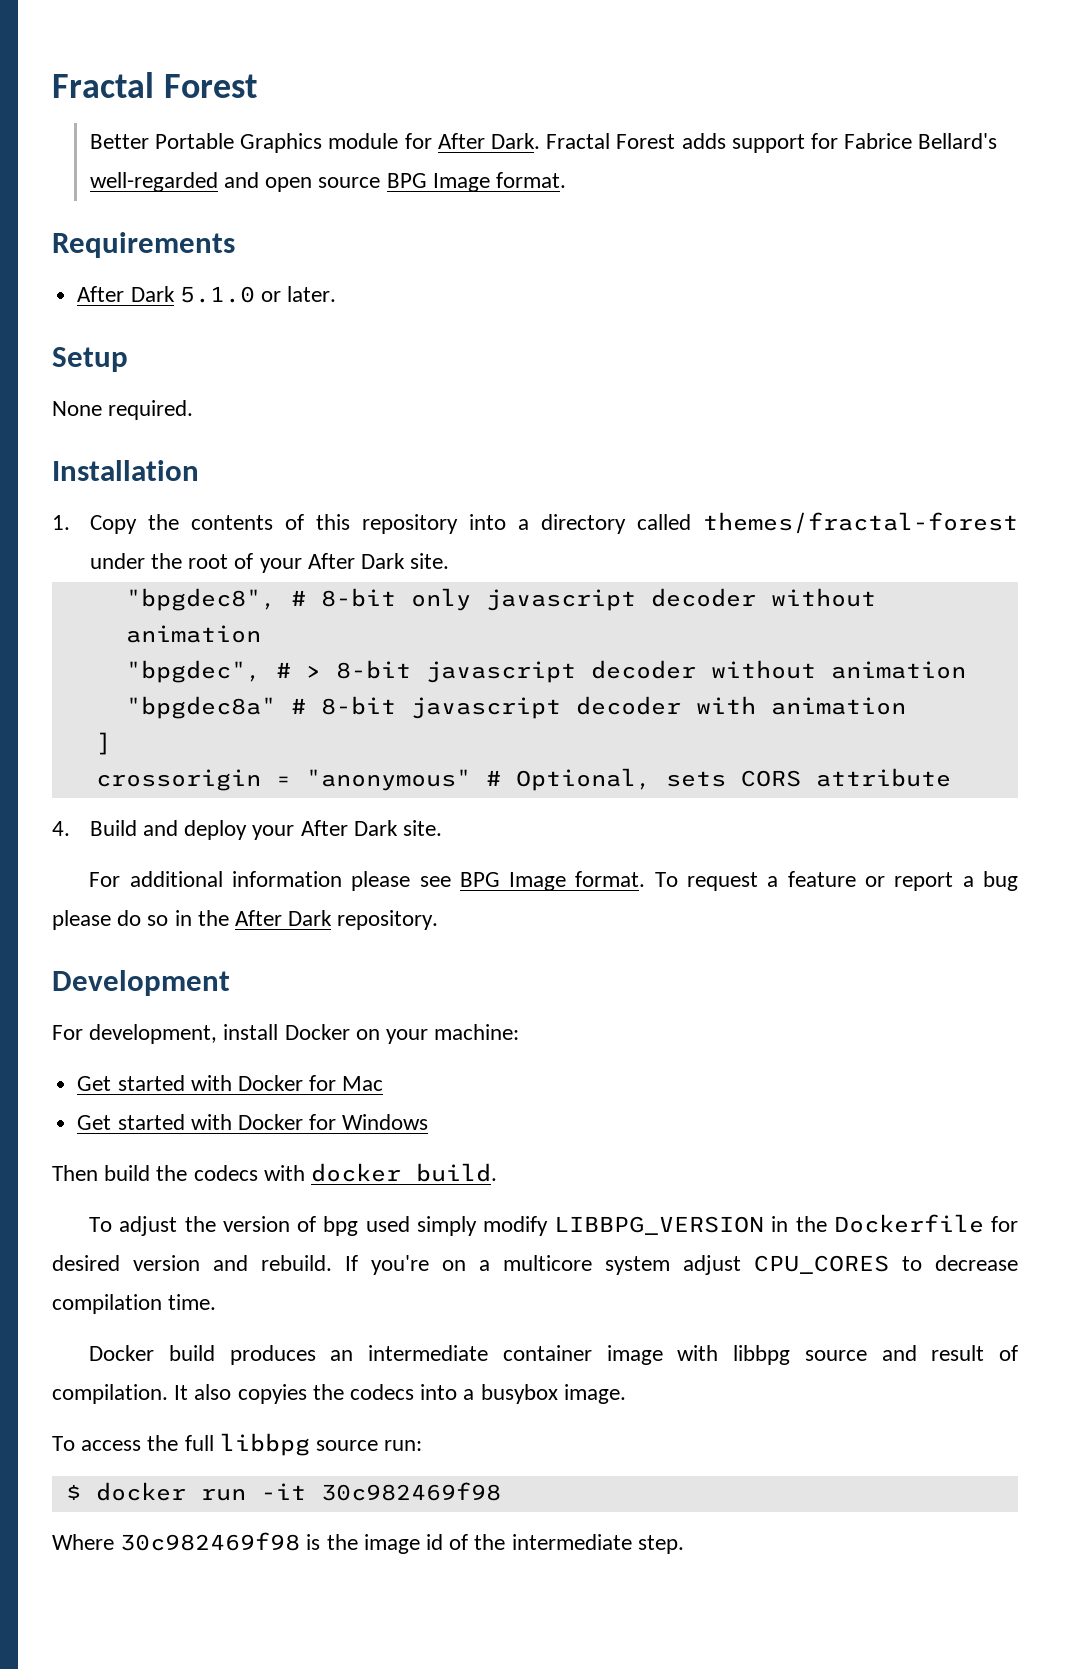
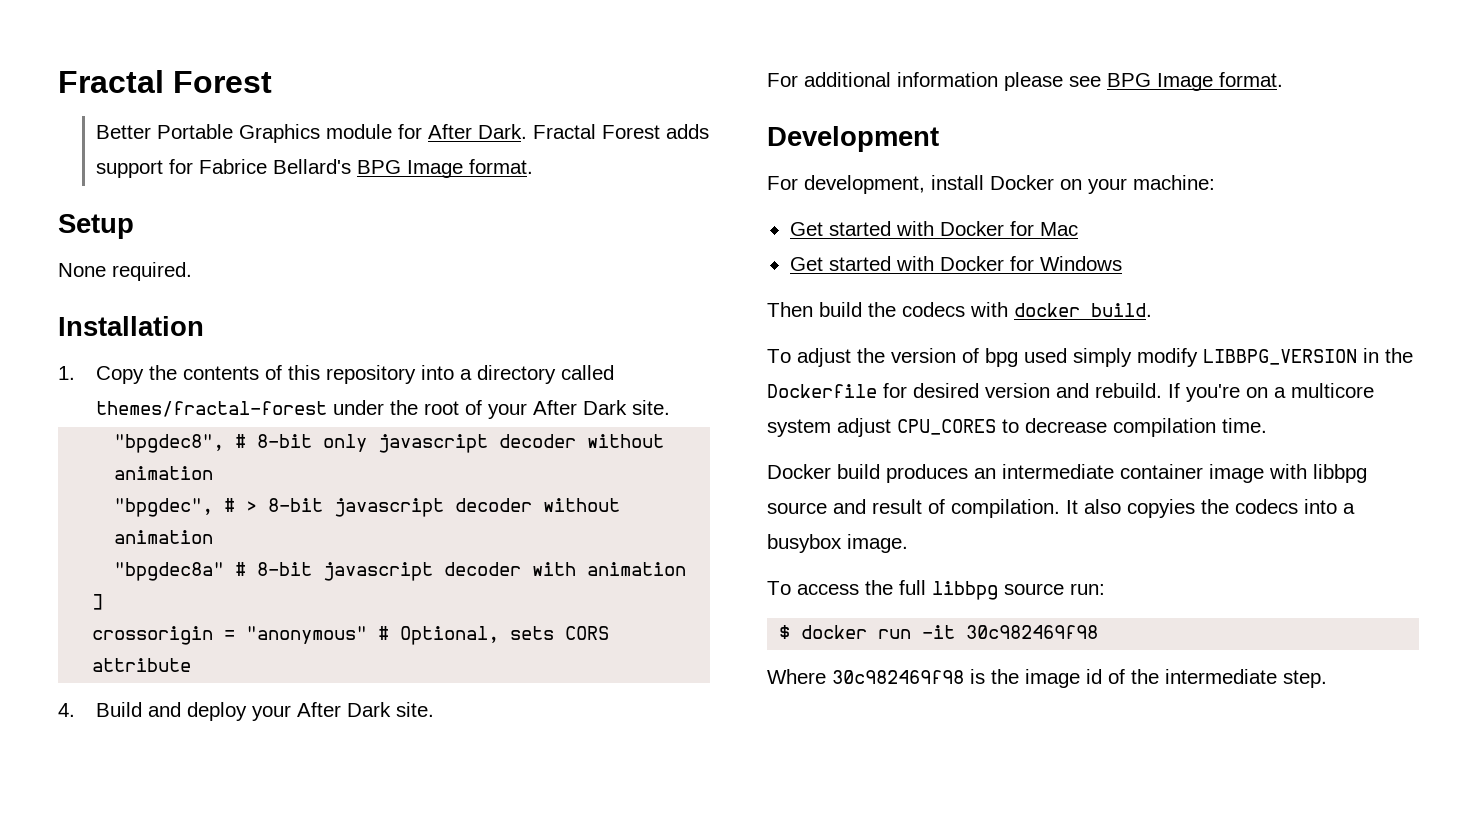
[89,172,566,192] [52,232,235,258] [77,286,337,303] well-regarded and open source BPG Image format. // Requirements // After Dark 5.1.0 or later. -> [357,159,534,178] BPG Image format.
[654,871,1018,891] [52,910,439,930] To request a feature or report a bug please do so in the After Dark repository. -> (1283, 79) none

